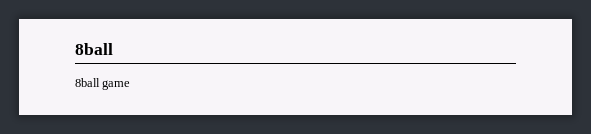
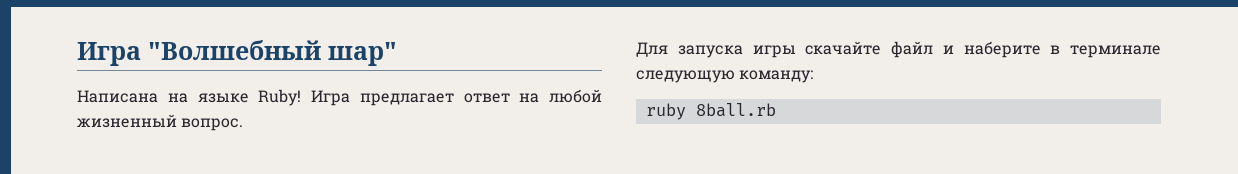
[75,43,113,55] [75,78,131,90] 8ball // 8ball game -> [77,40,397,66] [77,89,602,106] [77,114,244,131] [636,41,1161,58] [636,70,814,83] [645,103,776,120] Игра "Волшебный шар" // Написана на языке Ruby! Игра предлагает ответ на любой жизненный вопрос. // Для запуска игры cкачайте файл и наберите в терминале следующую команду: // ruby 8ball.rb

